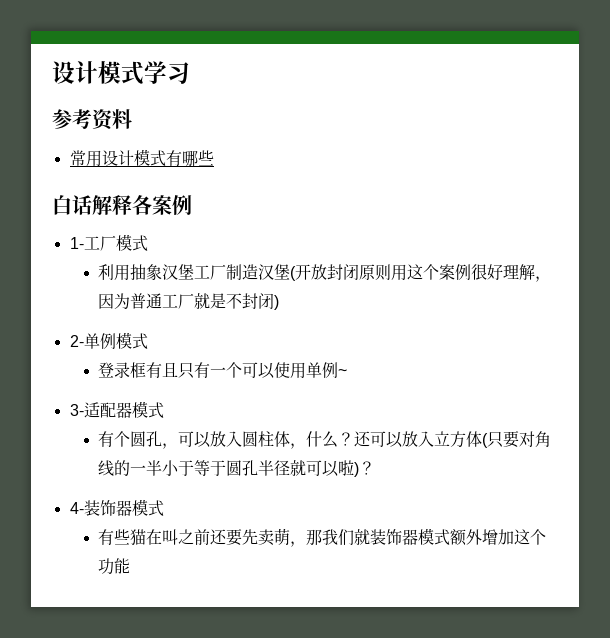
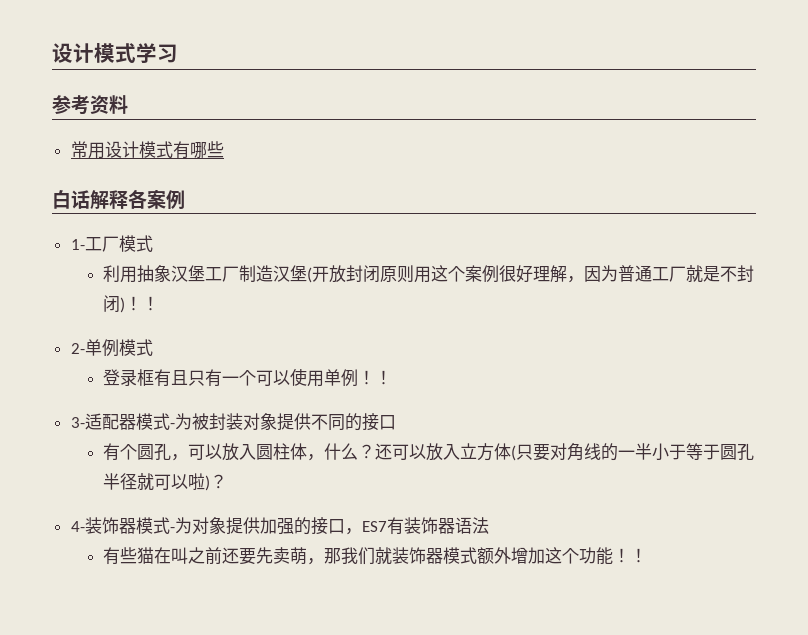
(280, 302) none -> [125,296,160,311] ！！
[338,369,348,376] ~ -> [358,370,393,385] ！！
(164, 410) none -> [169,413,396,431] -为被封装对象提供不同的接口
(164, 508) none -> [169,517,489,535] -为对象提供加强的接口，ES7有装饰器语法
(131, 566) none -> [613,548,648,563] ！！

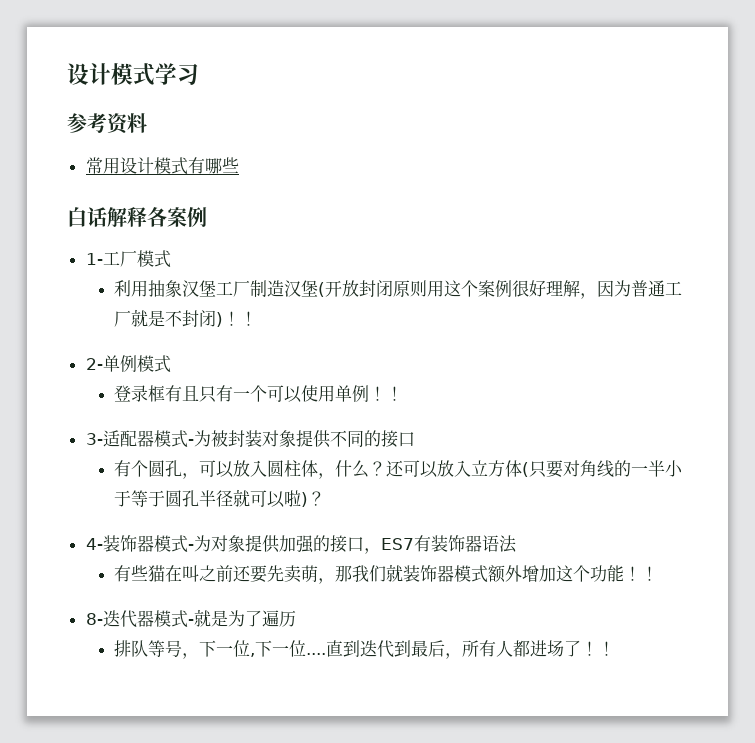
(648, 555) none -> [85,609,296,628] [113,640,615,659] // 8-迭代器模式-就是为了遍历 // 排队等号，下一位,下一位....直到迭代到最后，所有人都进场了！！

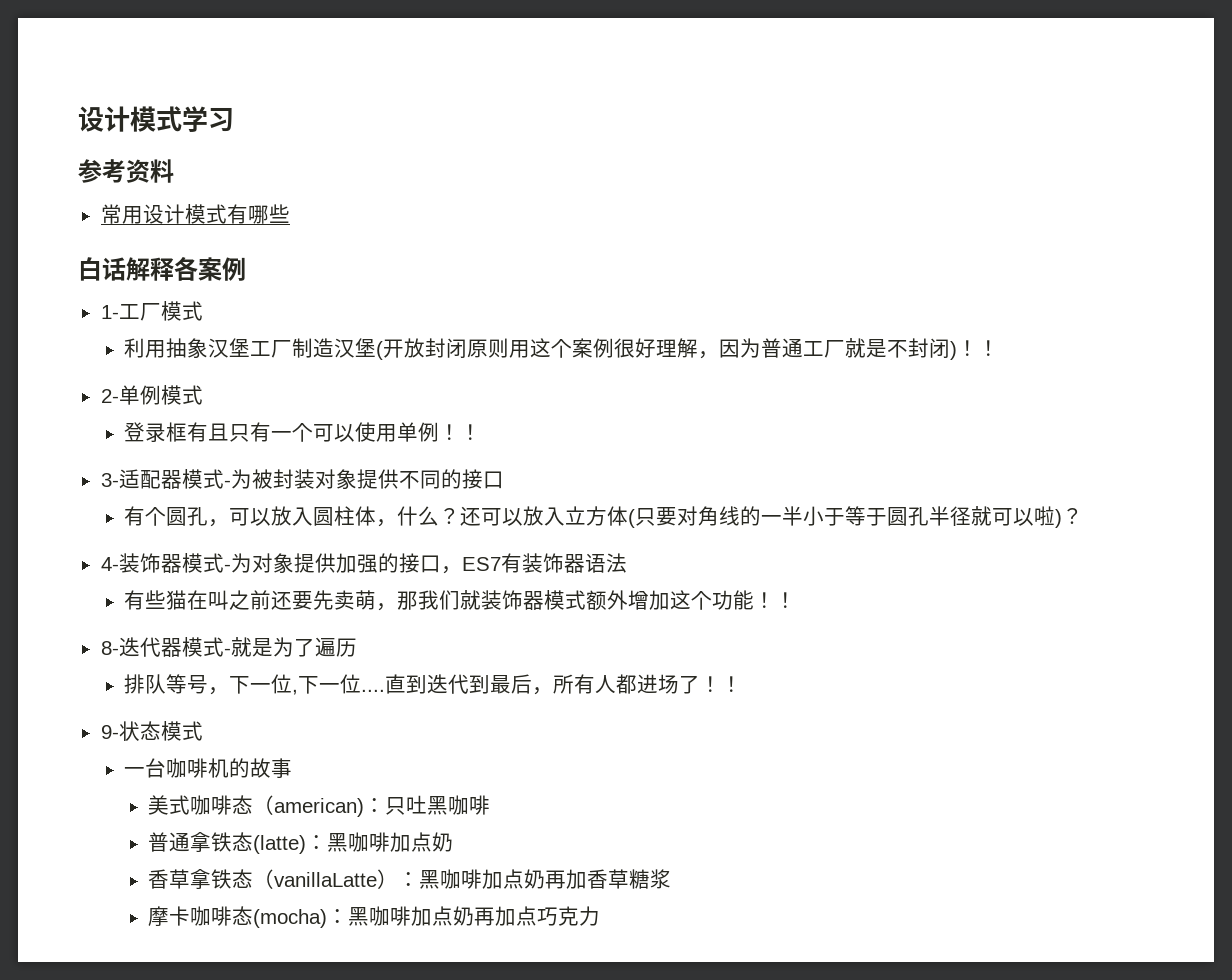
(615, 648) none -> [100,721,203,741] [124,758,293,778] [148,795,491,817] [148,832,454,854] [148,869,672,890] [148,906,601,928] // 9-状态模式 // 一台咖啡机的故事 // 美式咖啡态（american)：只吐黑咖啡 // 普通拿铁态(latte)：黑咖啡加点奶 // 香草拿铁态（vanillaLatte）：黑咖啡加点奶再加香草糖浆 // 摩卡咖啡态(mocha)：黑咖啡加点奶再加点巧克力

